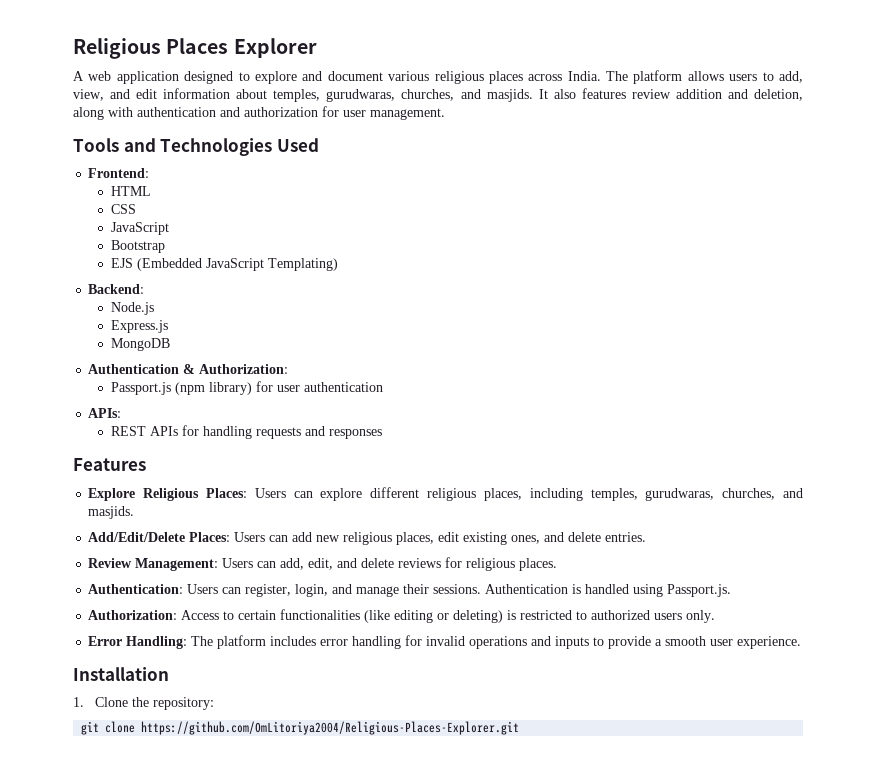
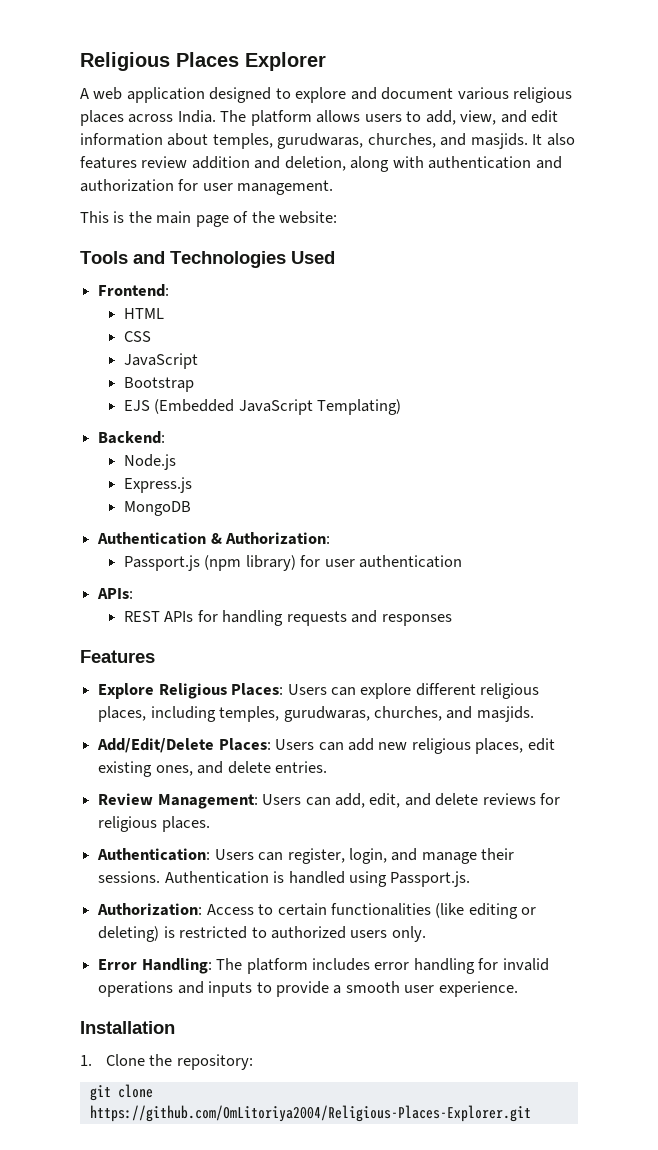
(445, 114) none -> [80,211,338,227] // This is the main page of the website:

